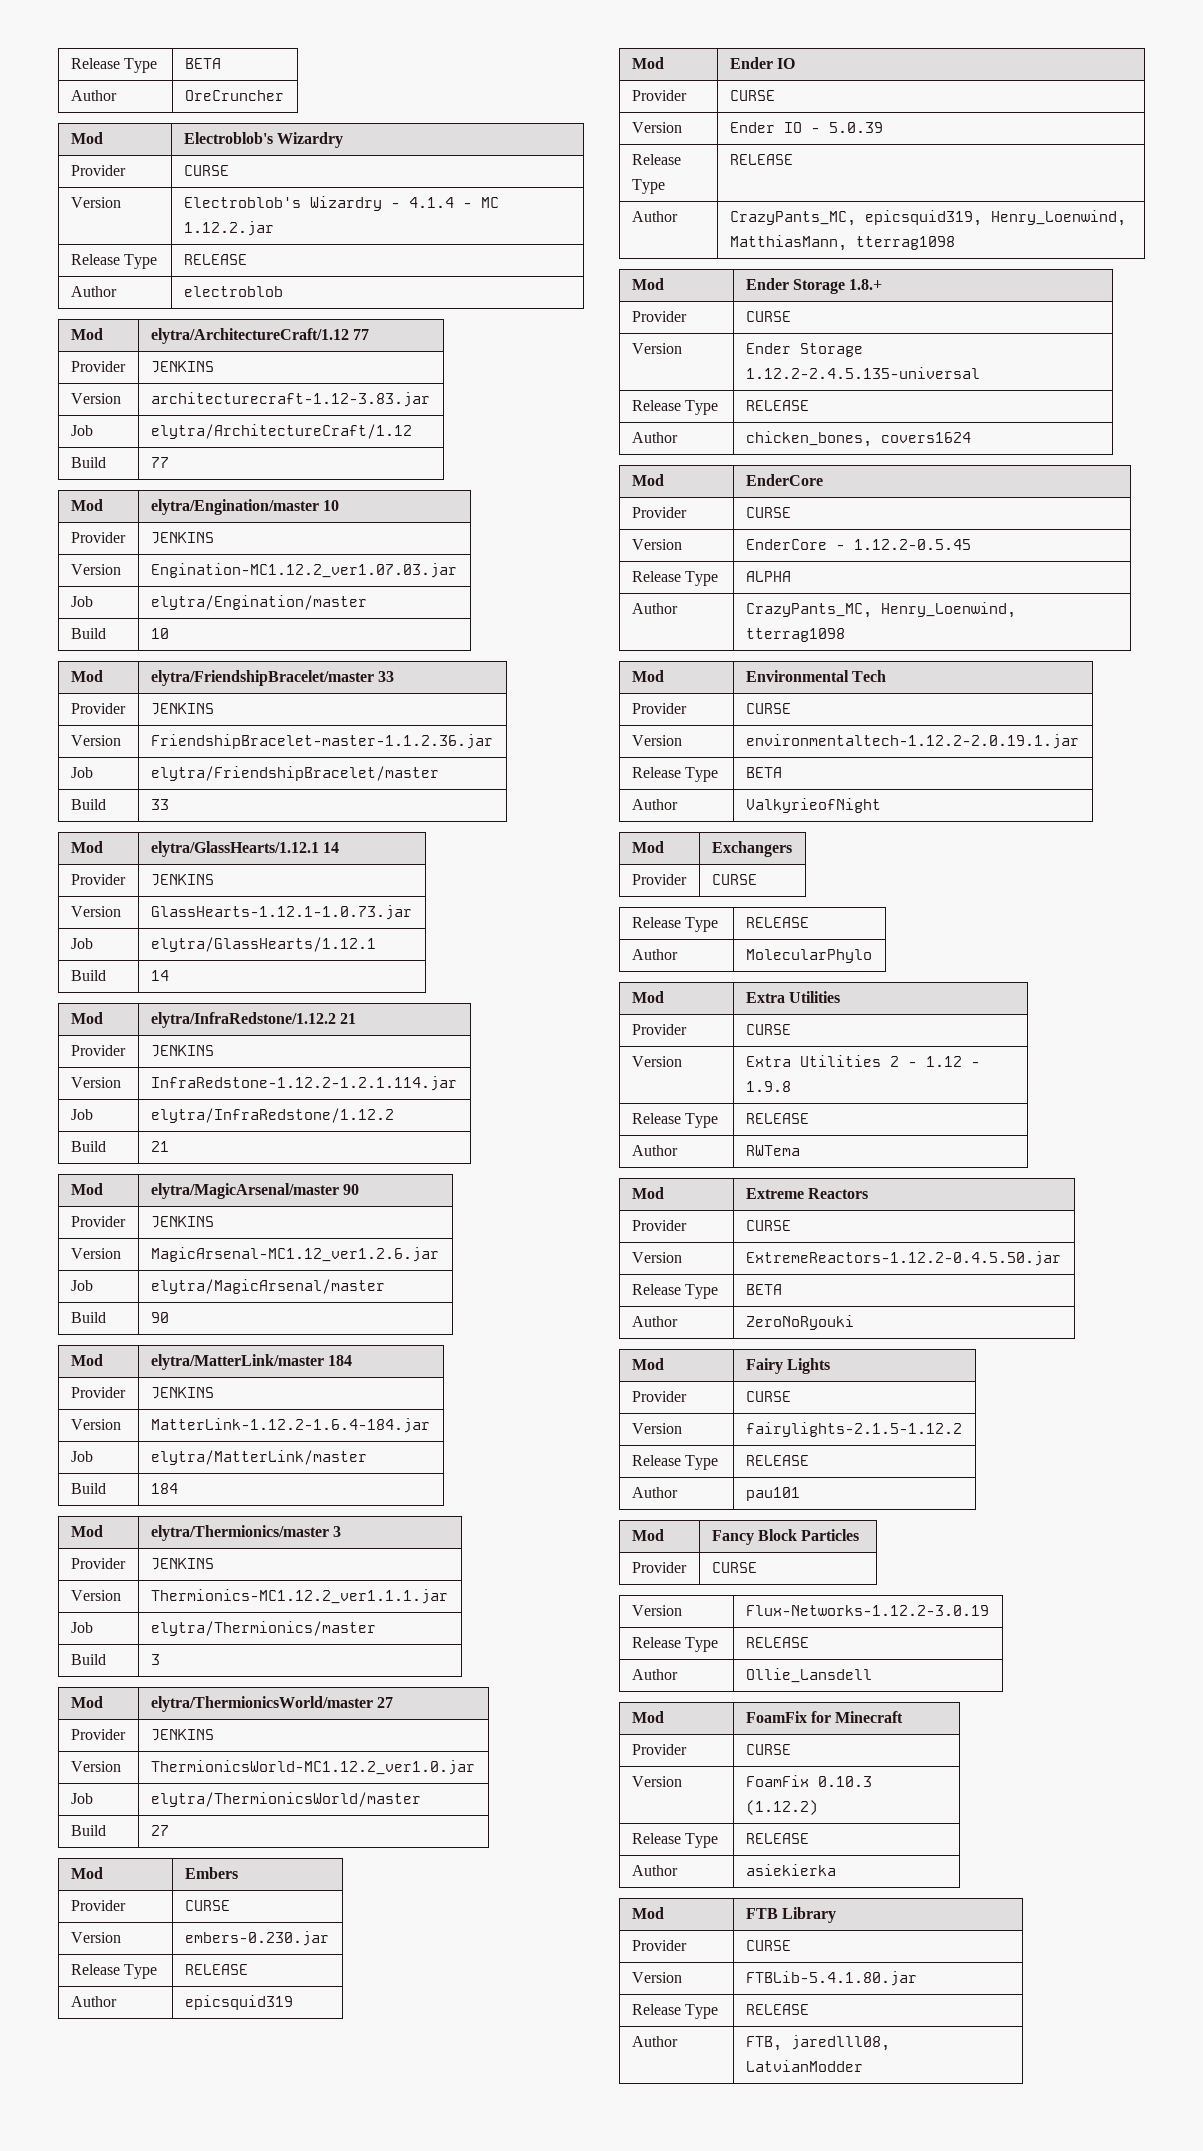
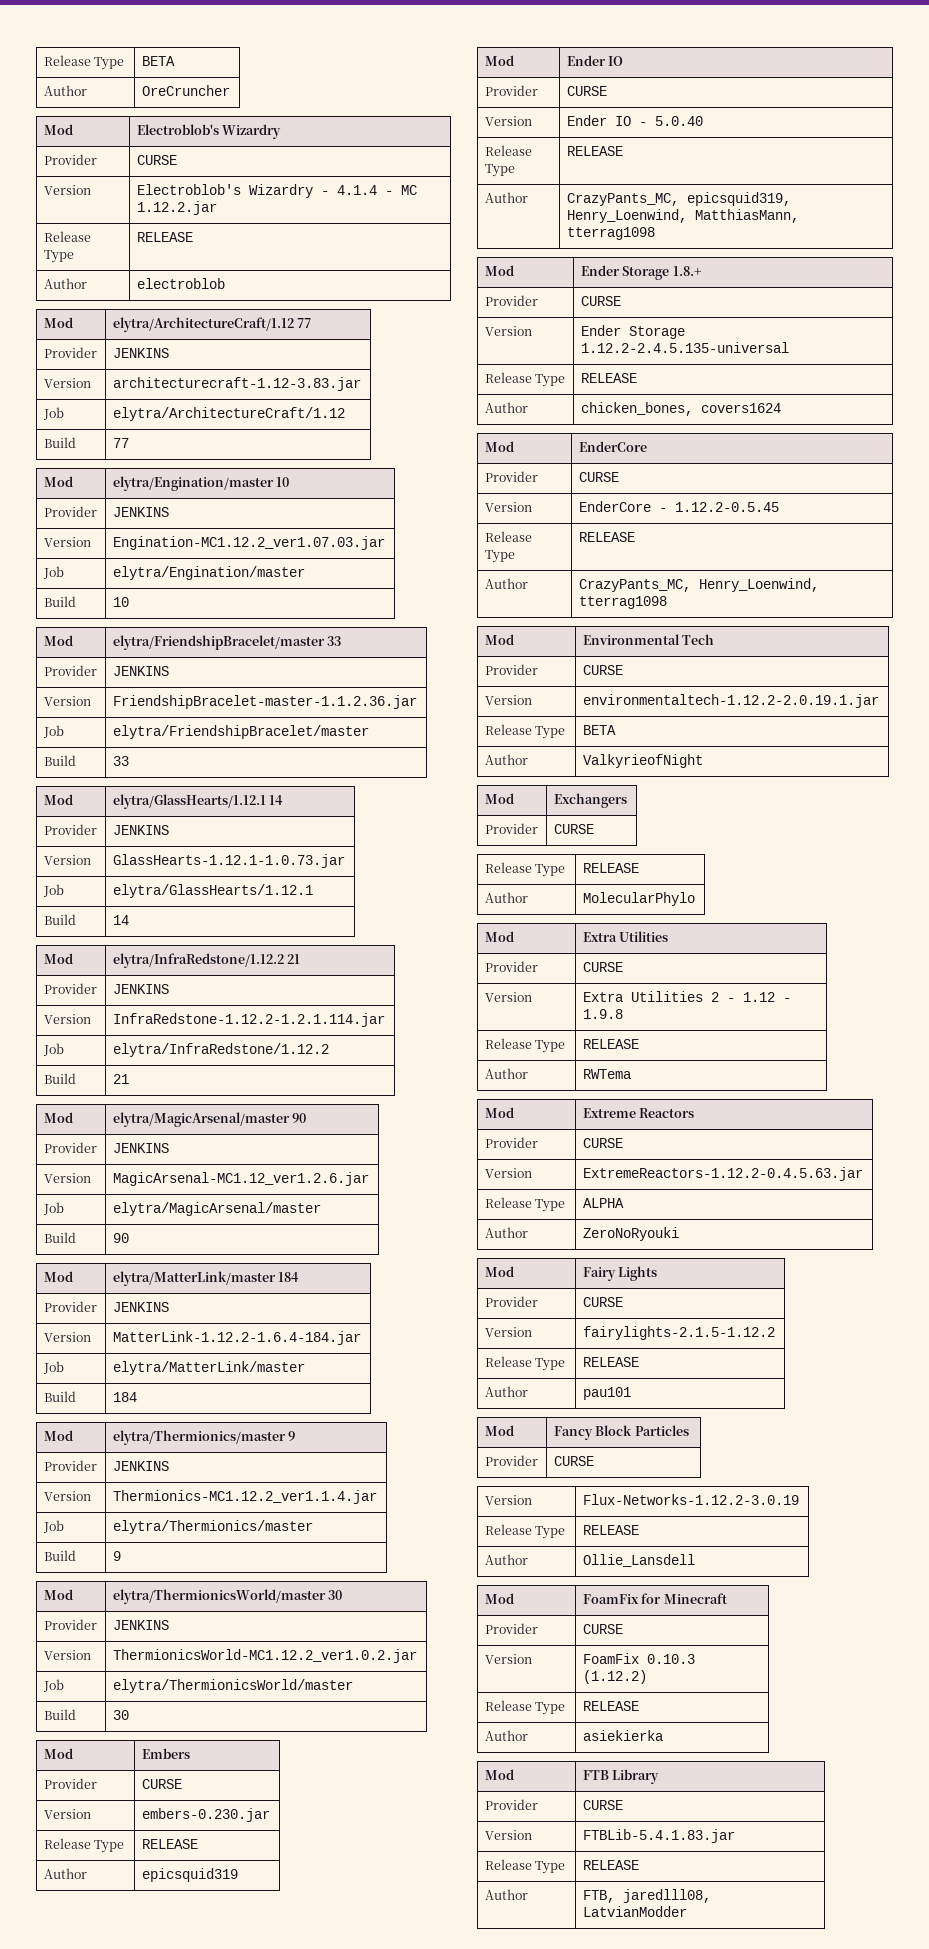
[333,1526,342,1537] [70,1558,126,1569] [150,1558,214,1570] [70,1590,121,1601] [150,1589,448,1604] 3 // Provider | JENKINS // Version | Thermionics-MC1.12.2_ver1.1.1.jar -> [288,1431,296,1441] [43,1460,97,1471] [112,1461,169,1471] [43,1491,91,1501] [112,1490,377,1504] 9 // Provider | JENKINS // Version | Thermionics-MC1.12.2_ver1.1.4.jar
[150,1654,160,1665] 3 -> [112,1551,121,1561] 9
[377,1697,394,1708] [70,1729,126,1740] [150,1729,214,1741] [70,1761,121,1772] [150,1760,475,1775] 27 // Provider | JENKINS // Version | ThermionicsWorld-MC1.12.2_ver1.0.jar -> [328,1590,343,1600] [43,1619,97,1630] [112,1620,169,1630] [43,1650,91,1660] [112,1649,417,1663] 30 // Provider | JENKINS // Version | ThermionicsWorld-MC1.12.2_ver1.0.2.jar
[150,1825,169,1836] 27 -> [112,1710,129,1720] 30
[828,122,883,133] 5.0.39 -> [654,116,703,126] 5.0.40
[745,571,791,582] ALPHA -> [578,532,635,542] RELEASE
[745,1251,1061,1266] [631,1284,719,1299] [745,1284,782,1295] ExtremeReactors-1.12.2-0.4.5.50.jar // Release Type | BETA -> [582,1167,863,1181] [484,1197,566,1212] [582,1198,624,1208] ExtremeReactors-1.12.2-0.4.5.63.jar // Release Type | ALPHA
[745,1971,917,1986] FTBLib-5.4.1.80.jar -> [582,1829,735,1843] FTBLib-5.4.1.83.jar

